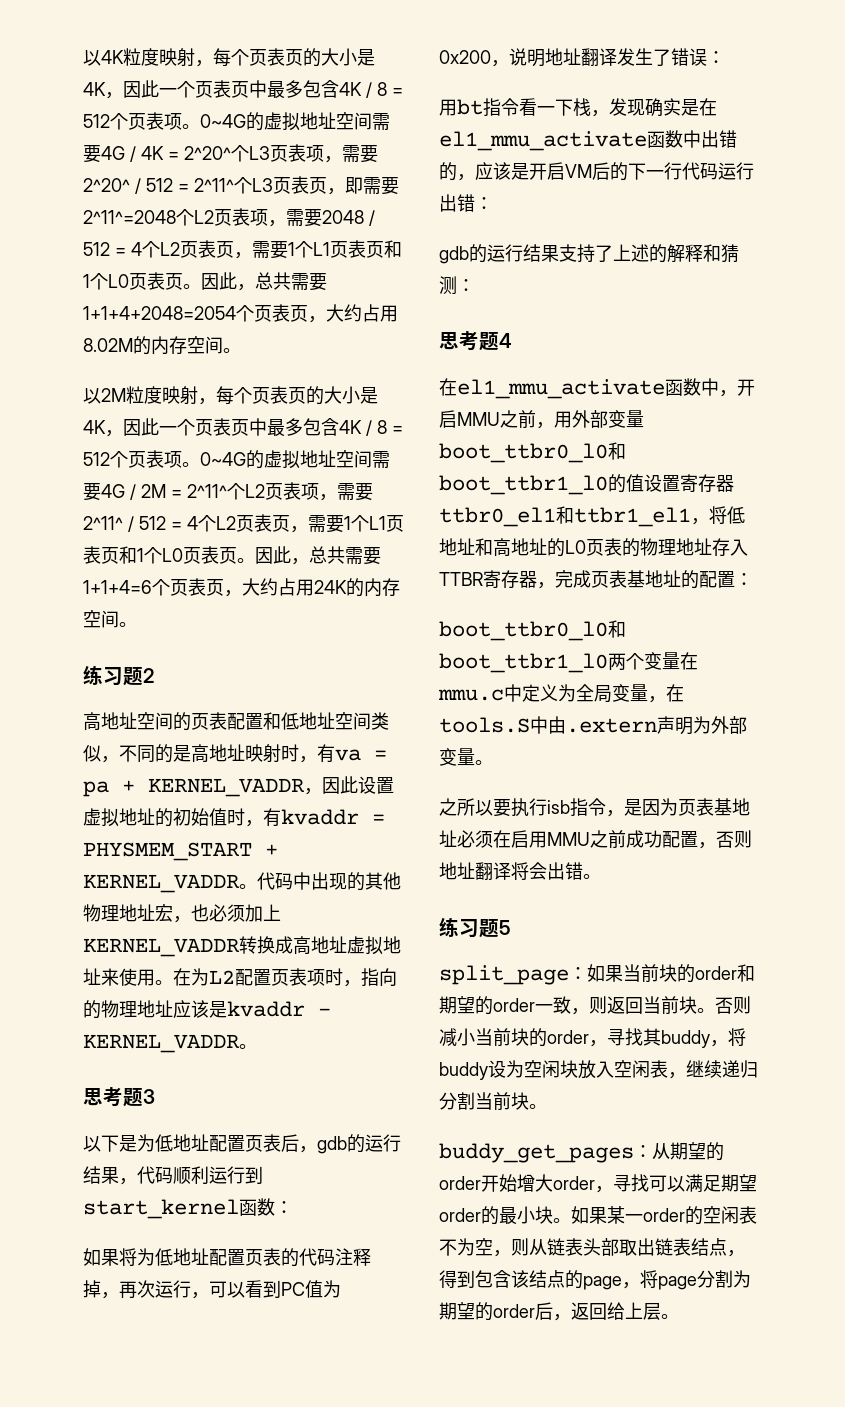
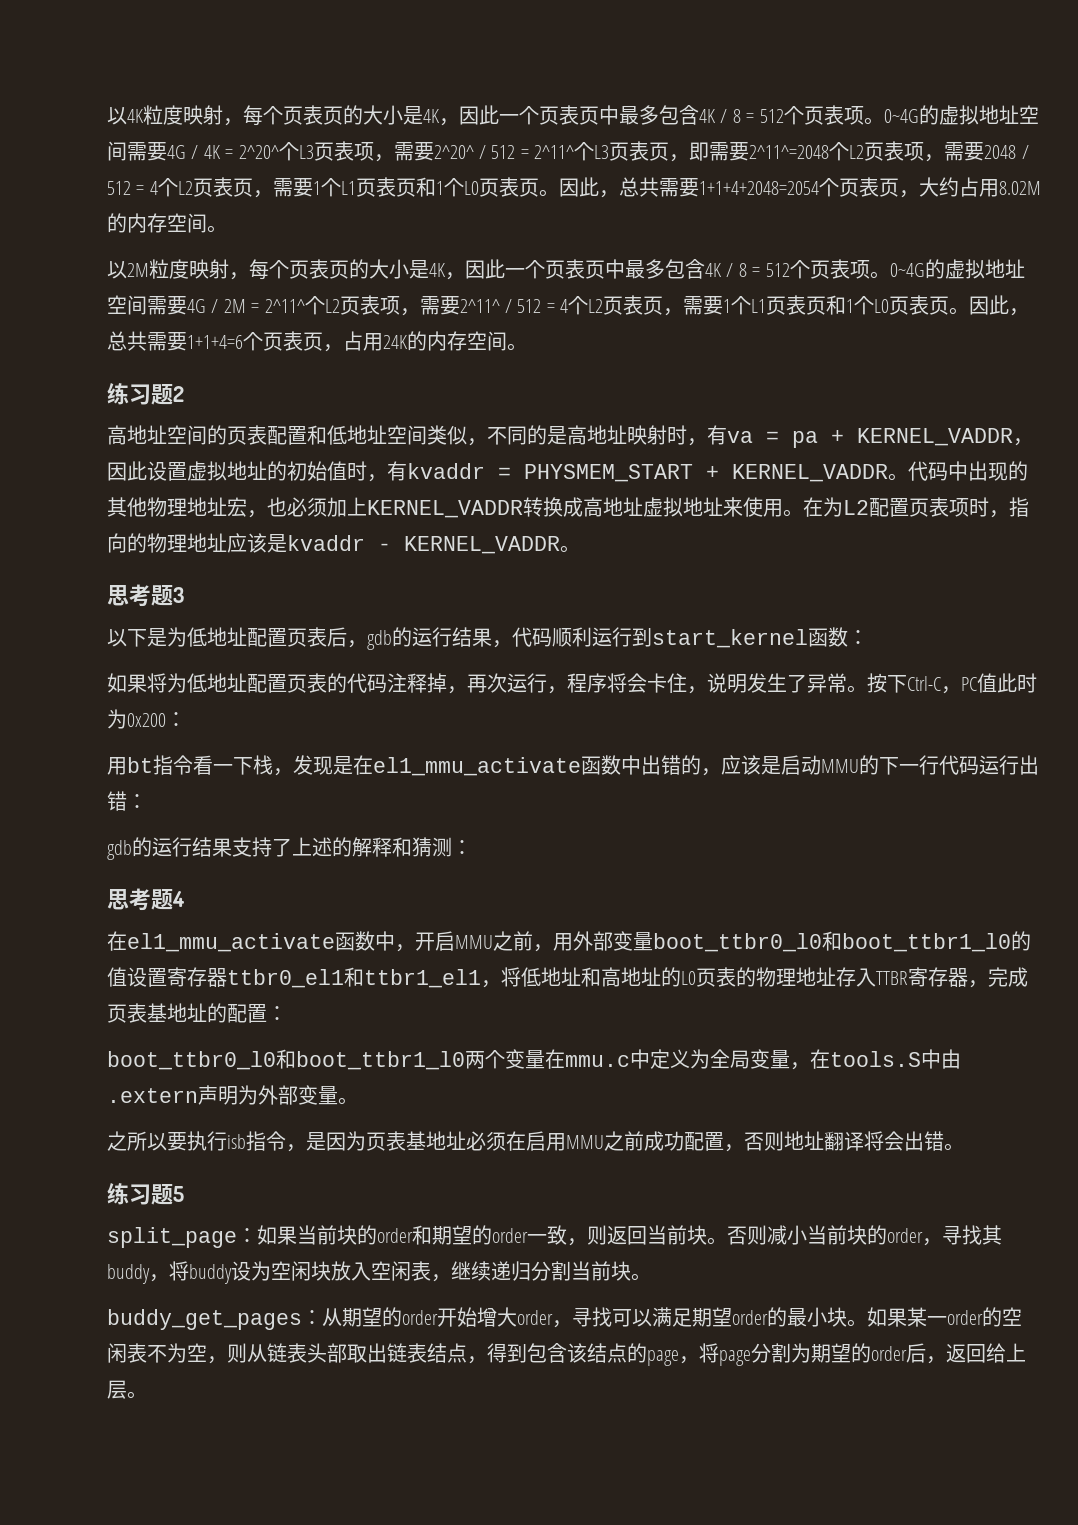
[242,578,278,596] 大约 -> (343, 348) none
[209,1280,341,1298] [439,48,707,67] 可以看到PC值为0x200，说明地址翻译发生了错误 -> [567,673,1037,694] [107,709,166,729] 程序将会卡住，说明发生了异常。按下Ctrl-C，PC值此时为0x200
[645,98,681,117] 确实 -> (333, 765) none
[529,162,610,180] 开启VM后 -> [781,755,859,775] 启动MMU

